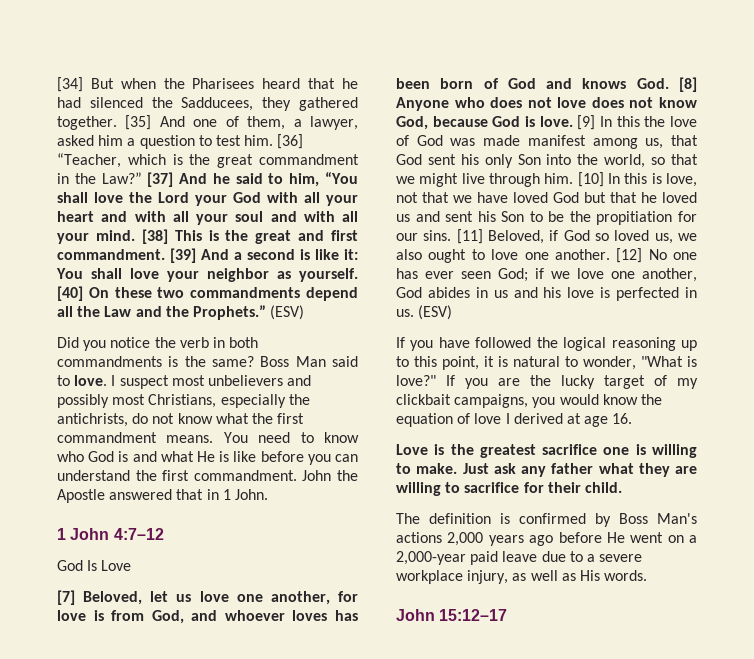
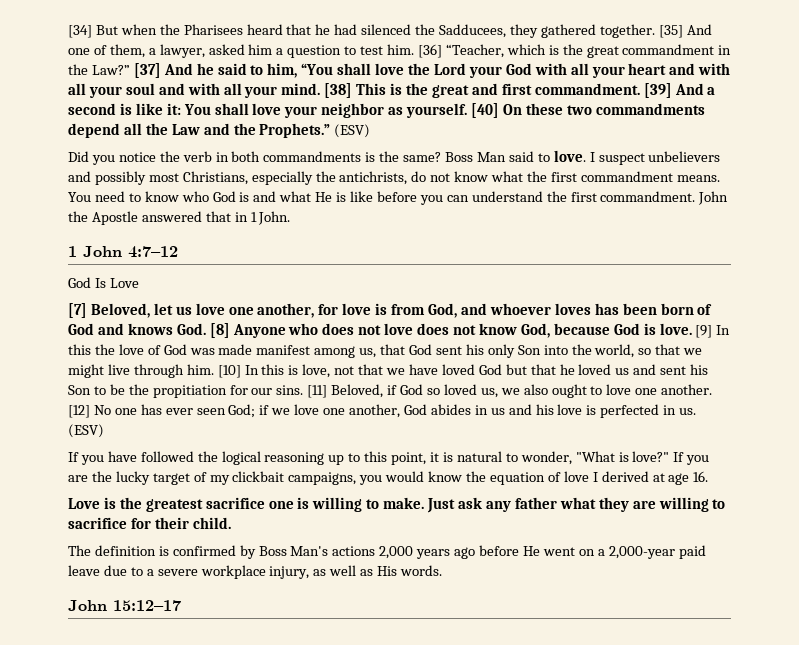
[171,375,205,386] most -> (645, 159) none

